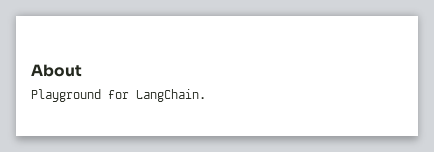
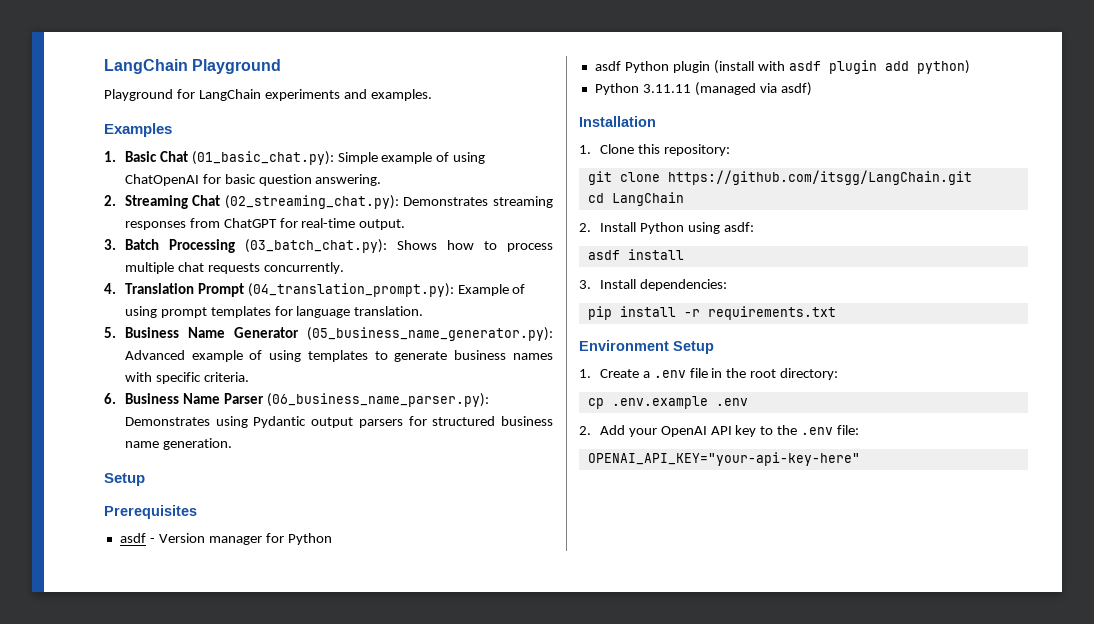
[31,64,82,77] About -> [104,59,282,74] LangChain Playground
[136,89,206,102] LangChain. -> [198,89,432,101] [104,123,172,137] [104,151,486,165] [124,174,382,186] [104,195,553,209] [124,218,406,230] [104,239,553,253] [124,262,344,274] [104,283,526,297] [124,306,424,318] [104,327,553,341] [124,350,553,362] [124,372,249,384] [104,393,489,407] [124,416,553,428] [124,438,232,450] [104,473,145,486] [104,505,197,519] [119,533,332,545] [594,60,970,74] [594,82,812,96] [579,116,656,127] [579,144,730,156] [587,170,972,185] [587,192,684,206] [579,222,754,234] [587,249,684,260] [579,279,727,291] [587,306,836,320] [579,340,714,354] [579,368,839,380] [587,396,748,409] [579,425,860,437] [587,452,860,466] LangChain experiments and examples. // Examples // 1. Basic Chat (01_basic_chat.py): Simple example of using ChatOpenAI for basic question answering. // 2. Streaming Chat (02_streaming_chat.py): Demonstrates streaming responses from ChatGPT for real-time output. // 3. Batch Processing (03_batch_chat.py): Shows how to process multiple chat requests concurrently. // 4. Translation Prompt (04_translation_prompt.py): Example of using prompt templates for language translation. // 5. Business Name Generator (05_business_name_generator.py): Advanced example of using templates to generate business names with specific criteria. // 6. Business Name Parser (06_business_name_parser.py): Demonstrates using Pydantic output parsers for structured business name generation. // Setup // Prerequisites // asdf - Version manager for Python // asdf Python plugin (install with asdf plugin add python) // Python 3.11.11 (managed via asdf) // Installation // 1. Clone this repository: // git clone https://github.com/itsgg/LangChain.git // cd LangChain // 2. Install Python using asdf: // asdf install // 3. Install dependencies: // pip install -r requirements.txt // Environment Setup // 1. Create a .env file in the root directory: // cp .env.example .env // 2. Add your OpenAI API key to the .env file: // OPENAI_API_KEY="your-api-key-here"

